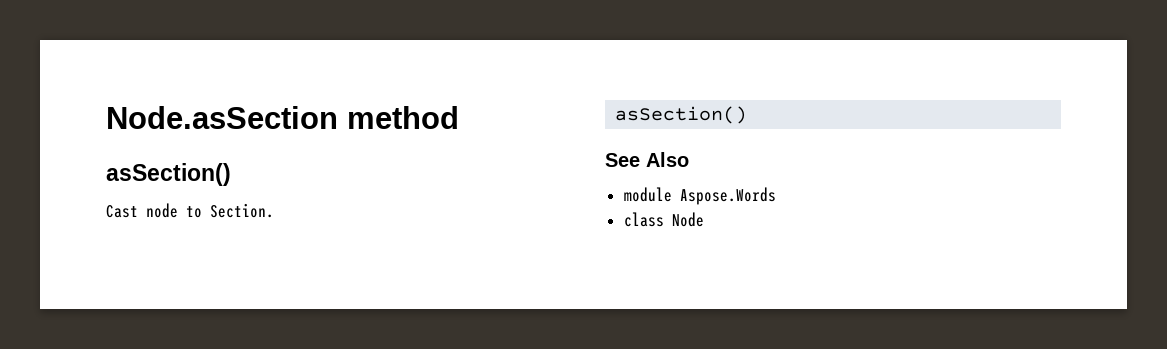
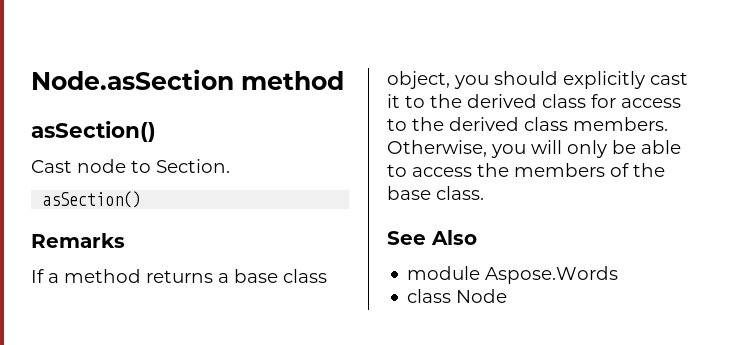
(748, 115) none -> [31,233,125,248] [31,269,327,283] [387,71,688,89] [387,94,681,108] [387,117,668,131] [387,140,681,158] [387,163,665,177] [387,186,484,200] // Remarks // If a method returns a base class object, you should explicitly cast it to the derived class for access to the derived class members. Otherwise, you will only be able to access the members of the base class.

